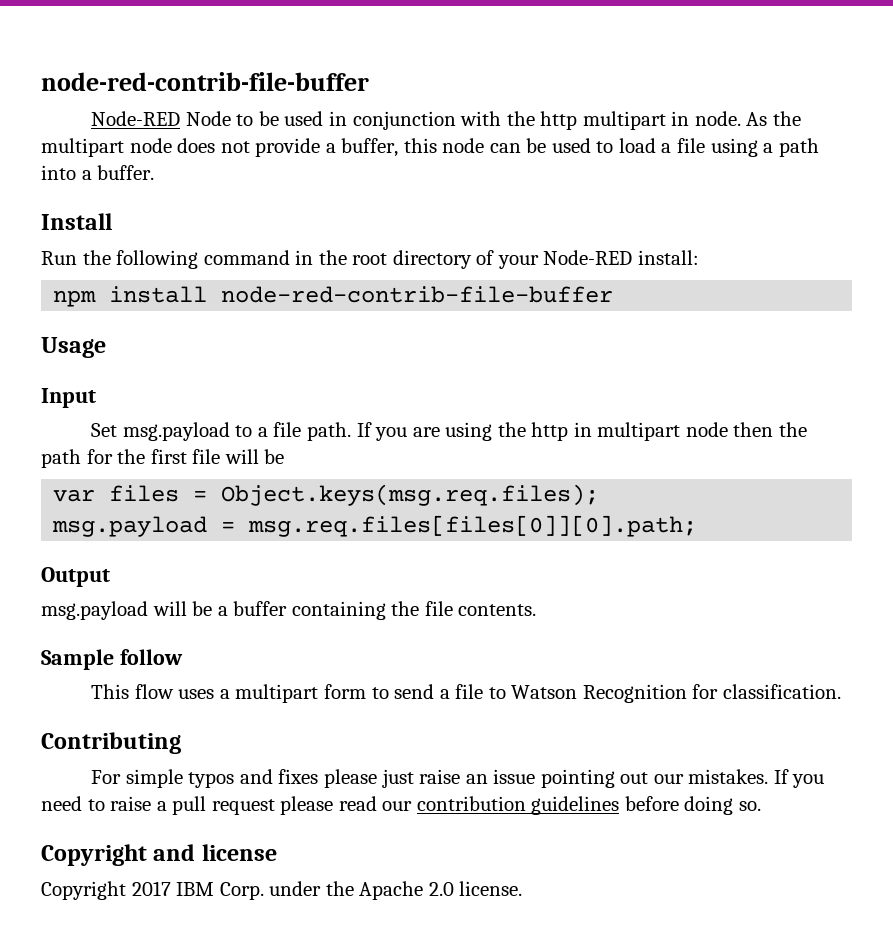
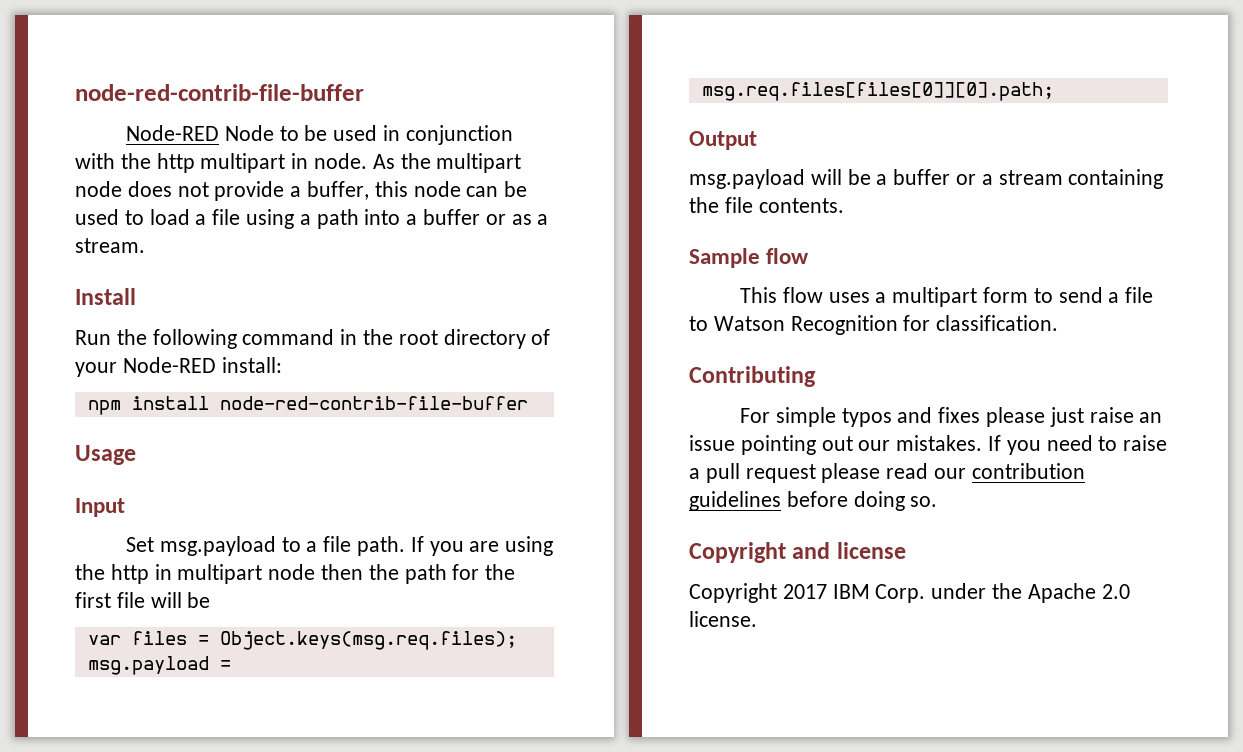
[97,165,155,180] buffer. -> [423,209,549,225] [75,238,145,253] buffer or as a stream.
(288, 608) none -> [956,170,1063,185] or a stream
[119,649,183,665] follow -> [766,248,810,264] flow

